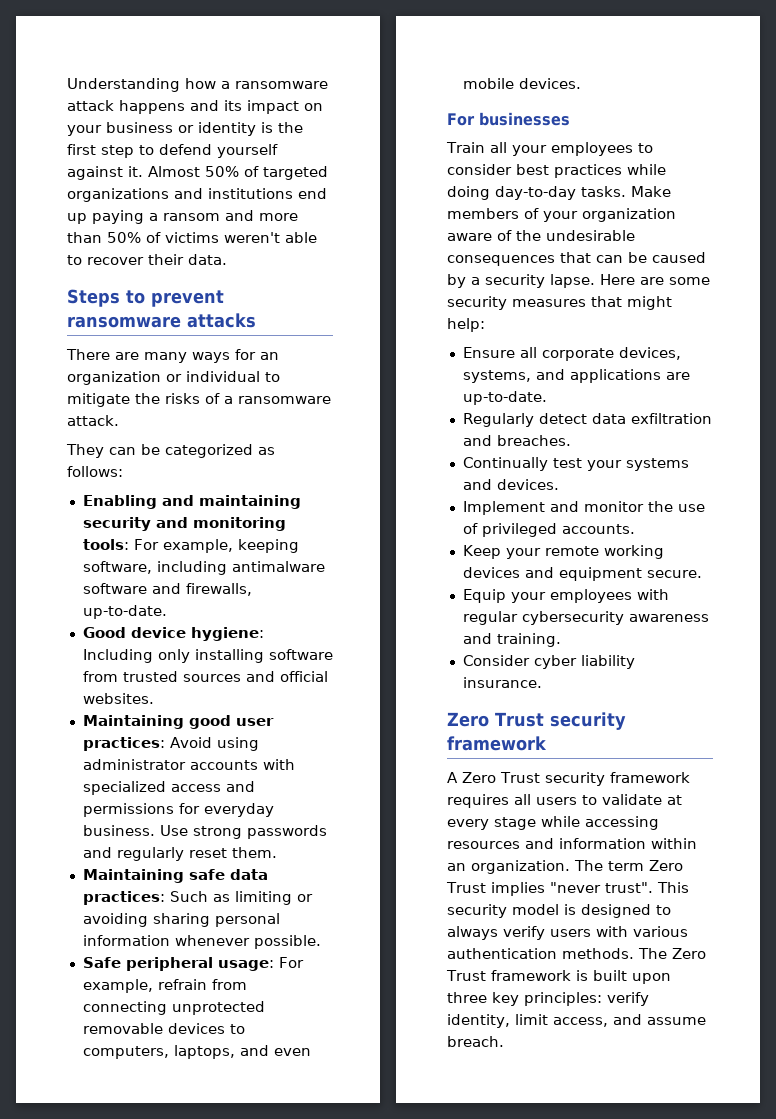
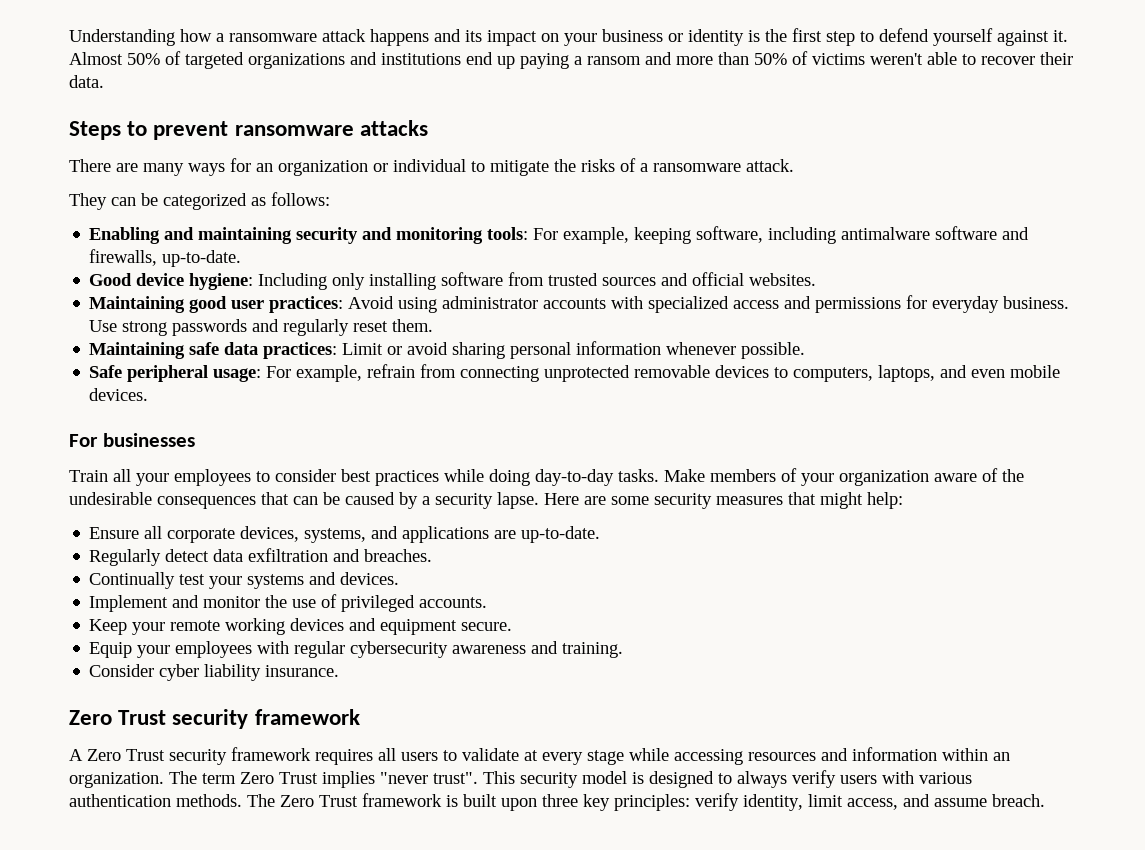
[169,891,313,905] [82,913,148,927] Such as limiting or avoiding -> [342,342,449,355] Limit or avoid

